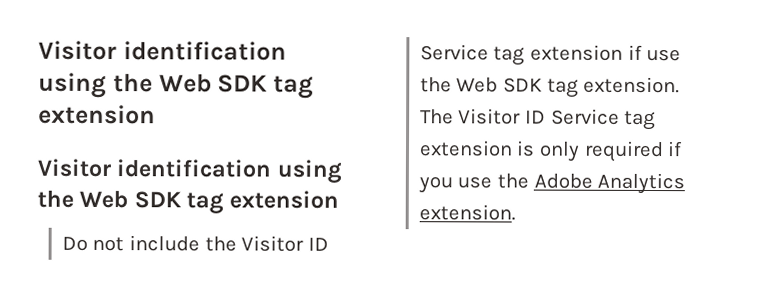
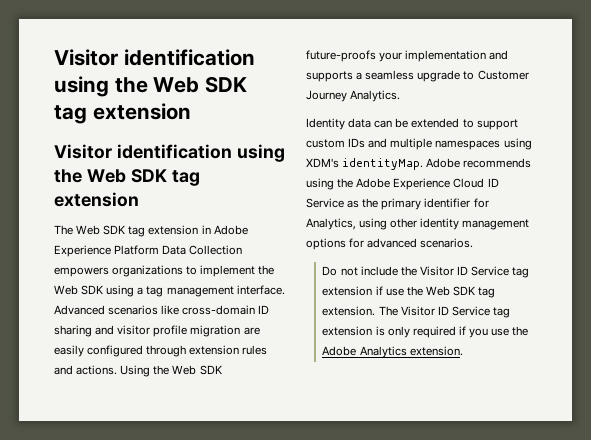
(340, 199) none -> [54,225,248,237] [54,245,243,257] [54,265,275,277] [54,285,285,297] [54,305,270,315] [54,325,260,337] [54,345,268,357] [54,365,222,377] [306,50,509,62] [306,70,529,82] [306,90,401,102] [306,118,518,130] [306,138,532,150] [306,158,532,170] [306,178,499,190] [306,198,489,210] [306,218,530,230] [306,238,474,250] // The Web SDK tag extension in Adobe Experience Platform Data Collection empowers organizations to implement the Web SDK using a tag management interface. Advanced scenarios like cross-domain ID sharing and visitor profile migration are easily configured through extension rules and actions. Using the Web SDK future-proofs your implementation and supports a seamless upgrade to Customer Journey Analytics. // Identity data can be extended to support custom IDs and multiple namespaces using XDM's identityMap. Adobe recommends using the Adobe Experience Cloud ID Service as the primary identifier for Analytics, using other identity management options for advanced scenarios.

